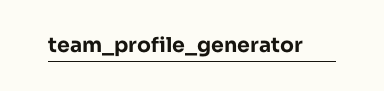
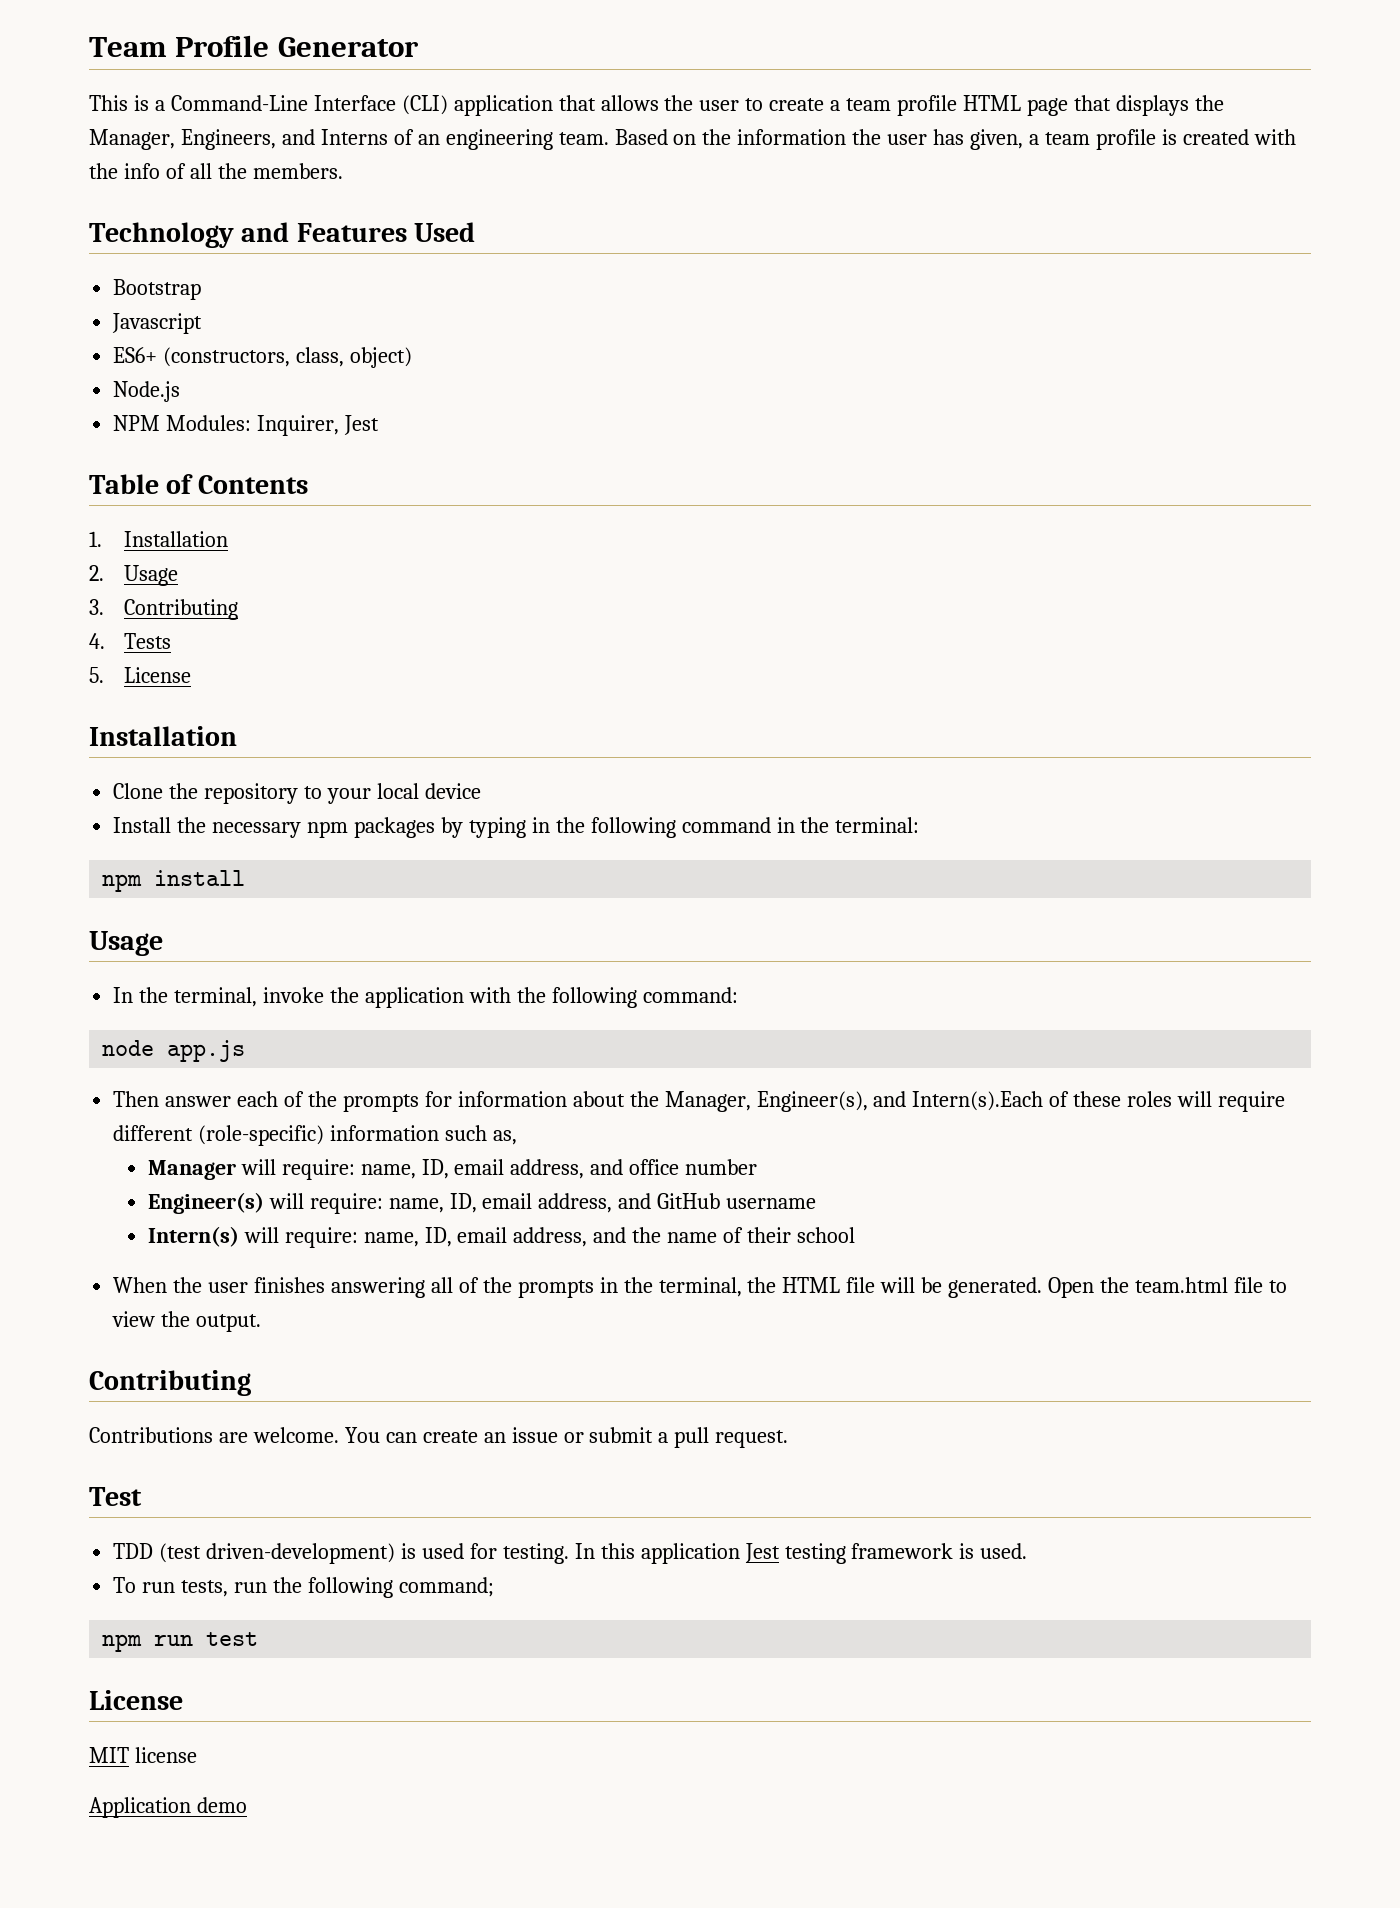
[48,36,303,57] team_profile_generator -> [89,35,419,57] [89,95,1224,116] [89,129,1296,150] [89,163,343,179] [89,222,476,248] [113,279,202,300] [112,313,203,334] [113,347,413,368] [113,381,181,402] [113,415,380,436] [89,474,308,494] [89,531,228,547] [89,565,178,586] [89,599,238,620] [89,633,171,649] [89,667,191,683] [89,726,237,746] [113,783,481,804] [113,817,920,838] [102,870,246,892] [89,931,163,956] [113,987,738,1008] [102,1040,246,1062] [113,1091,1286,1112] [113,1125,517,1146] [147,1159,758,1180] [147,1192,817,1214] [147,1226,856,1248] [113,1277,1287,1298] [112,1311,262,1332] [89,1370,251,1396] [89,1427,789,1448] [89,1487,142,1506] [113,1543,1028,1564] [113,1577,494,1598] [102,1632,259,1652] [89,1690,183,1710] [89,1747,197,1763] [89,1797,247,1818] Team Profile Generator // This is a Command-Line Interface (CLI) application that allows the user to create a team profile HTML page that displays the Manager, Engineers, and Interns of an engineering team. Based on the information the user has given, a team profile is created with the info of all the members. // Technology and Features Used // Bootstrap // Javascript // ES6+ (constructors, class, object) // Node.js // NPM Modules: Inquirer, Jest // Table of Contents // 1. Installation // 2. Usage // 3. Contributing // 4. Tests // 5. License // Installation // Clone the repository to your local device // Install the necessary npm packages by typing in the following command in the terminal: // npm install // Usage // In the terminal, invoke the application with the following command: // node app.js // Then answer each of the prompts for information about the Manager, Engineer(s), and Intern(s).Each of these roles will require different (role-specific) information such as, // Manager will require: name, ID, email address, and office number // Engineer(s) will require: name, ID, email address, and GitHub username // Intern(s) will require: name, ID, email address, and the name of their school // When the user finishes answering all of the prompts in the terminal, the HTML file will be generated. Open the team.html file to view the output. // Contributing // Contributions are welcome. You can create an issue or submit a pull request. // Test // TDD (test driven-development) is used for testing. In this application Jest testing framework is used. // To run tests, run the following command; // npm run test // License // MIT license // Application demo

